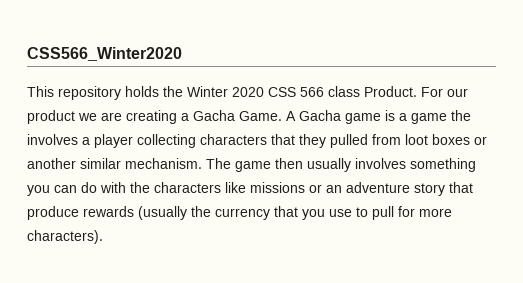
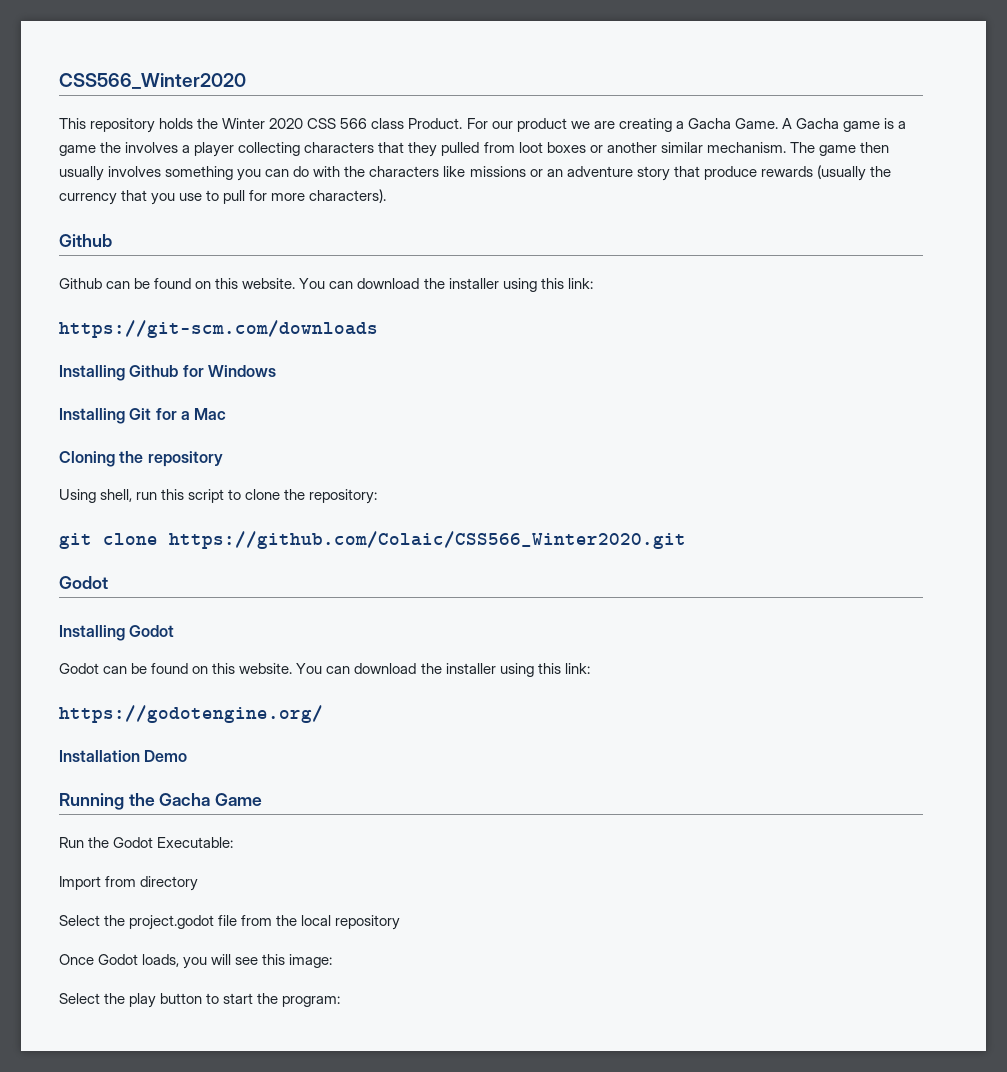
(103, 237) none -> [59,234,112,247] [59,278,593,292] [59,320,378,338] [59,365,276,381] [59,408,227,424] [59,451,223,467] [59,489,378,504] [59,531,686,549] [59,576,108,589] [59,625,175,641] [59,663,590,677] [59,705,323,723] [59,750,188,762] [59,793,263,810] [59,837,234,848] [59,876,199,891] [59,915,401,930] [59,954,333,969] [59,993,341,1008] // Github // Github can be found on this website. You can download the installer using this link: // https://git-scm.com/downloads // Installing Github for Windows // Installing Git for a Mac // Cloning the repository // Using shell, run this script to clone the repository: // git clone https://github.com/Colaic/CSS566_Winter2020.git // Godot // Installing Godot // Godot can be found on this website. You can download the installer using this link: // https://godotengine.org/ // Installation Demo // Running the Gacha Game // Run the Godot Executable: // Import from directory // Select the project.godot file from the local repository // Once Godot loads, you will see this image: // Select the play button to start the program:

